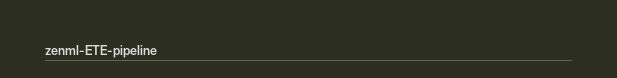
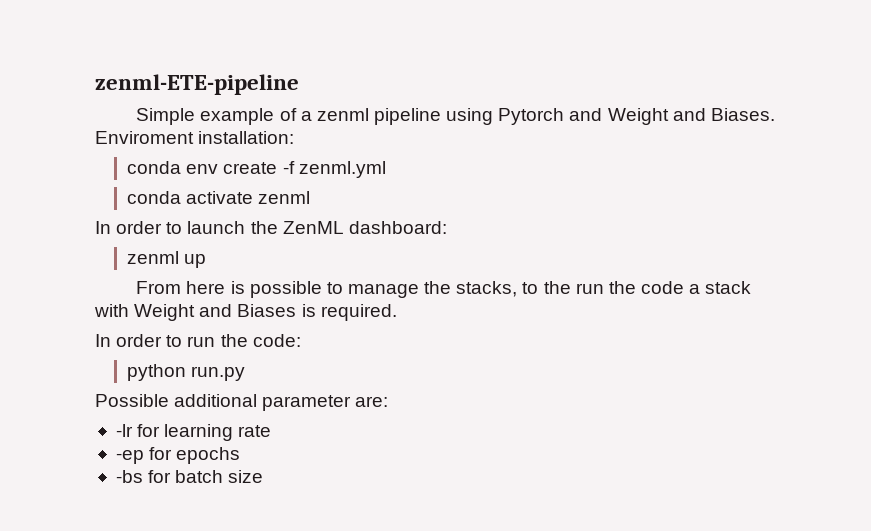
(157, 51) none -> [136,108,775,125] [95,131,295,144] [127,161,386,178] [127,191,311,204] [95,221,447,234] [127,251,207,268] [136,281,752,298] [94,304,397,321] [95,334,301,347] [127,364,246,381] [95,394,389,411] [115,424,272,441] [115,447,241,464] [115,470,264,483] // Simple example of a zenml pipeline using Pytorch and Weight and Biases. Enviroment installation: // conda env create -f zenml.yml // conda activate zenml // In order to launch the ZenML dashboard: // zenml up // From here is possible to manage the stacks, to the run the code a stack with Weight and Biases is required. // In order to run the code: // python run.py // Possible additional parameter are: // -lr for learning rate // -ep for epochs // -bs for batch size

